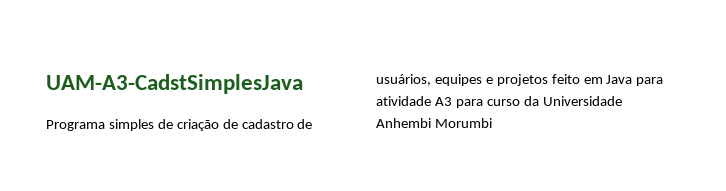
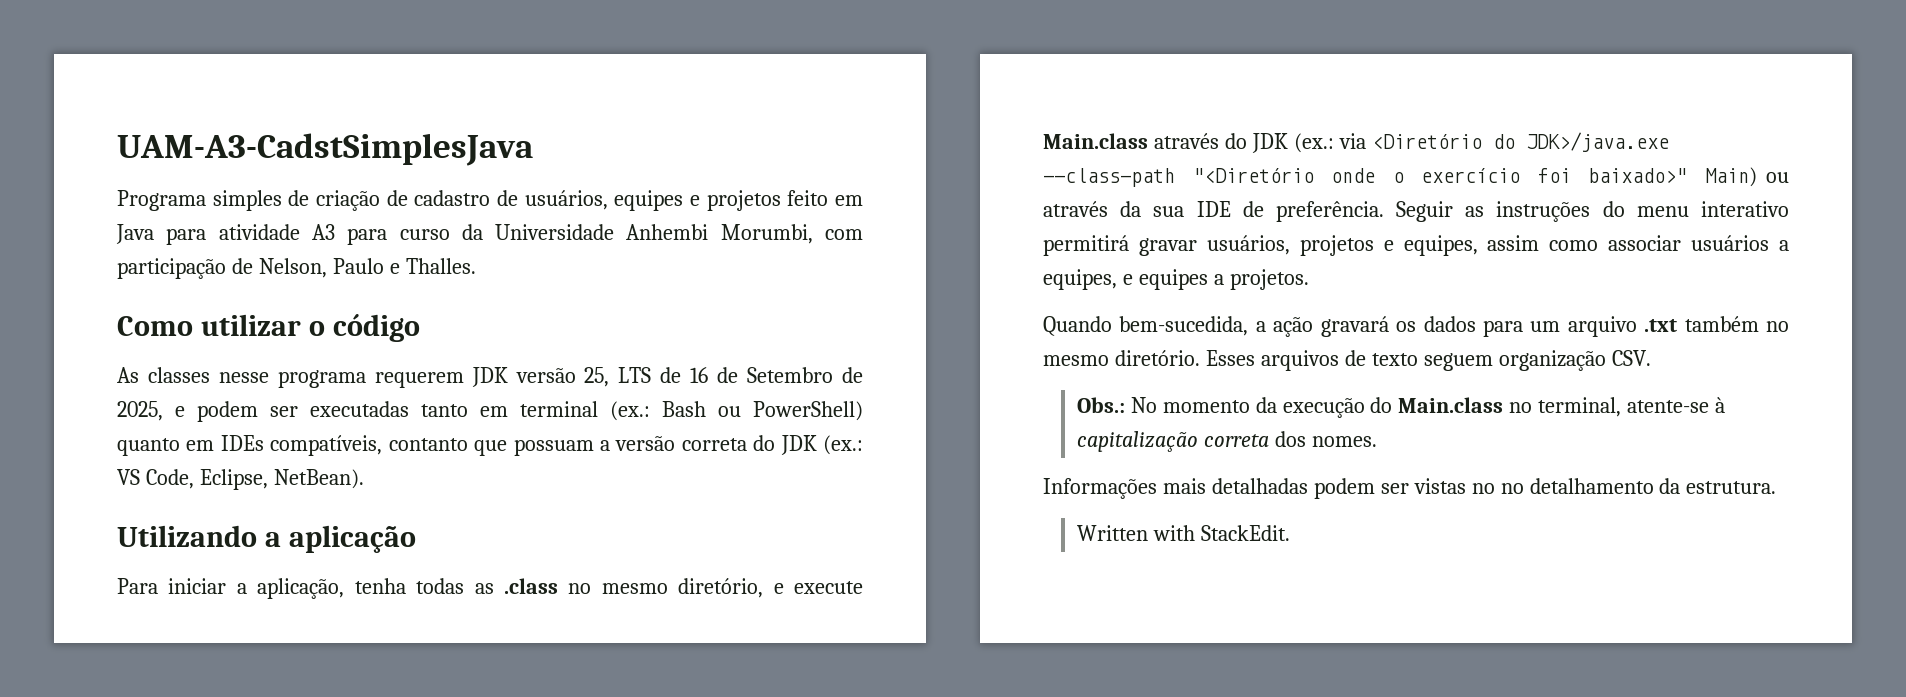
[434,118,492,128] Morumbi -> [720,224,863,244] [117,258,476,279] [117,314,420,342] [117,367,863,388] [117,401,863,422] [117,435,863,456] [117,469,364,490] [117,525,416,553] [117,578,863,599] [1043,132,1669,153] [1043,167,1789,187] [1043,201,1789,222] [1043,235,1789,256] [1043,269,1309,290] [1043,316,1789,337] [1043,350,1651,371] [1076,397,1726,418] [1076,431,1377,452] [1043,478,1777,499] [1076,525,1290,541] Morumbi, com participação de Nelson, Paulo e Thalles. // Como utilizar o código // As classes nesse programa requerem JDK versão 25, LTS de 16 de Setembro de 2025, e podem ser executadas tanto em terminal (ex.: Bash ou PowerShell) quanto em IDEs compatíveis, contanto que possuam a versão correta do JDK (ex.: VS Code, Eclipse, NetBean). // Utilizando a aplicação // Para iniciar a aplicação, tenha todas as .class no mesmo diretório, e execute Main.class através do JDK (ex.: via <Diretório do JDK>/java.exe --class-path "<Diretório onde o exercício foi baixado>" Main) ou através da sua IDE de preferência. Seguir as instruções do menu interativo permitirá gravar usuários, projetos e equipes, assim como associar usuários a equipes, e equipes a projetos. // Quando bem-sucedida, a ação gravará os dados para um arquivo .txt também no mesmo diretório. Esses arquivos de texto seguem organização CSV. // Obs.: No momento da execução do Main.class no terminal, atente-se à capitalização correta dos nomes. // Informações mais detalhadas podem ser vistas no no detalhamento da estrutura. // Written with StackEdit.

